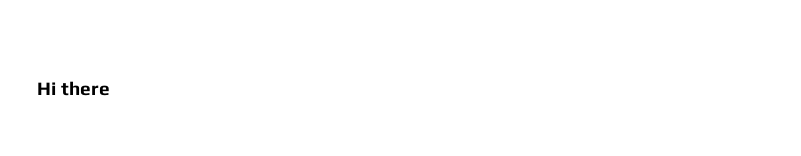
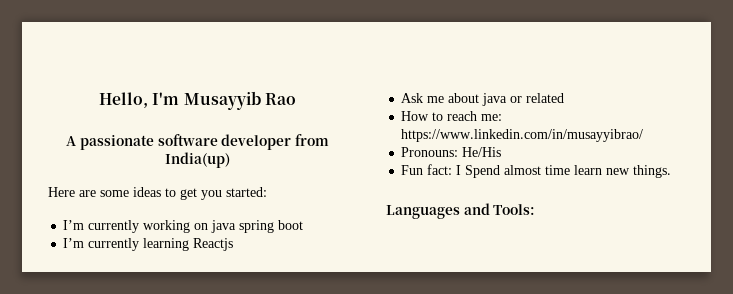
[37,81,111,96] Hi there -> [99,91,296,110] [66,134,329,150] [165,152,230,168] [48,187,267,200] [63,220,304,233] [63,238,234,251] [401,93,565,106] [401,111,503,121] [401,129,644,142] [401,147,502,157] [401,164,672,178] [386,203,536,219] Hello, I'm Musayyib Rao // A passionate software developer from India(up) // Here are some ideas to get you started: // I’m currently working on java spring boot // I’m currently learning Reactjs // Ask me about java or related // How to reach me: https://www.linkedin.com/in/musayyibrao/ // Pronouns: He/His // Fun fact: I Spend almost time learn new things. // Languages and Tools:

